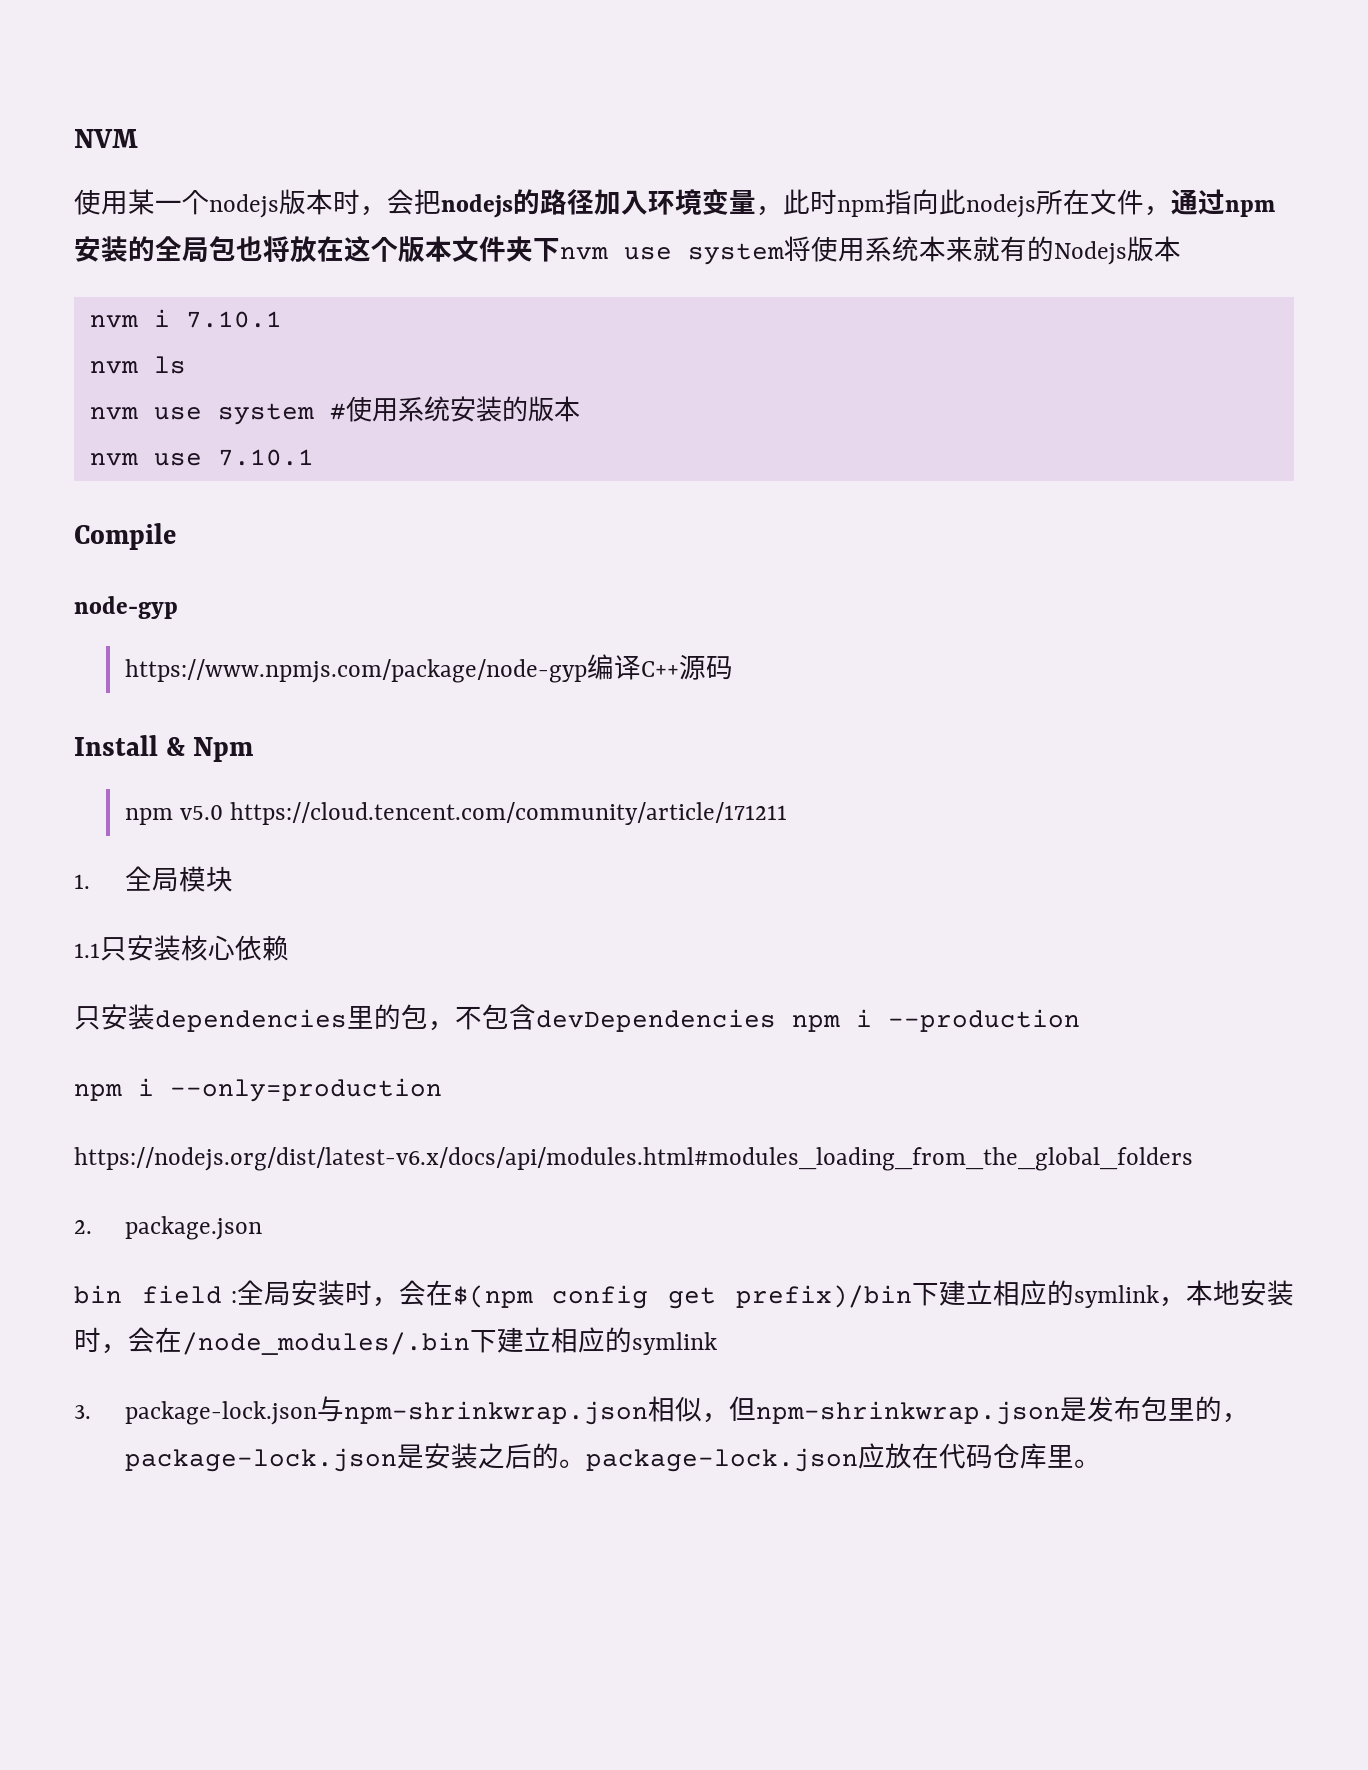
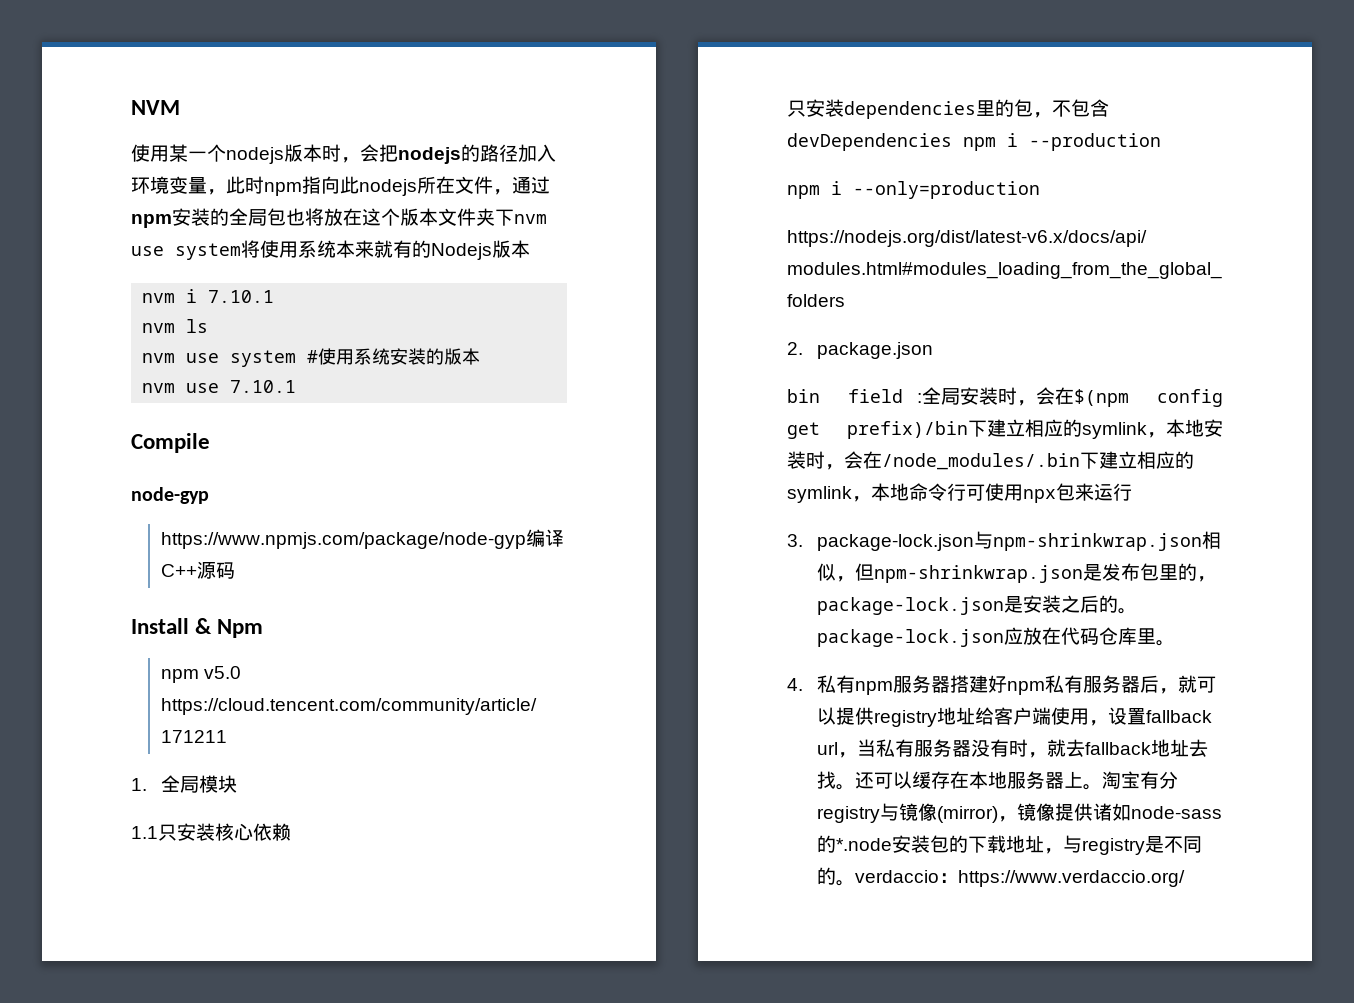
(717, 1343) none -> [852,483,1132,503] ，本地命令行可使用npx包来运行
(1101, 1463) none -> [787,675,1216,695] [816,707,1212,727] [816,739,1208,758] [816,771,1178,790] [816,803,1222,823] [816,835,1202,855] [816,867,1185,887] // 4.私有npm服务器搭建好npm私有服务器后，就可以提供registry地址给客户端使用，设置fallback url，当私有服务器没有时，就去fallback地址去找。还可以缓存在本地服务器上。淘宝有分registry与镜像(mirror)，镜像提供诸如node-sass的*.node安装包的下载地址，与registry是不同的。verdaccio：https://www.verdaccio.org/

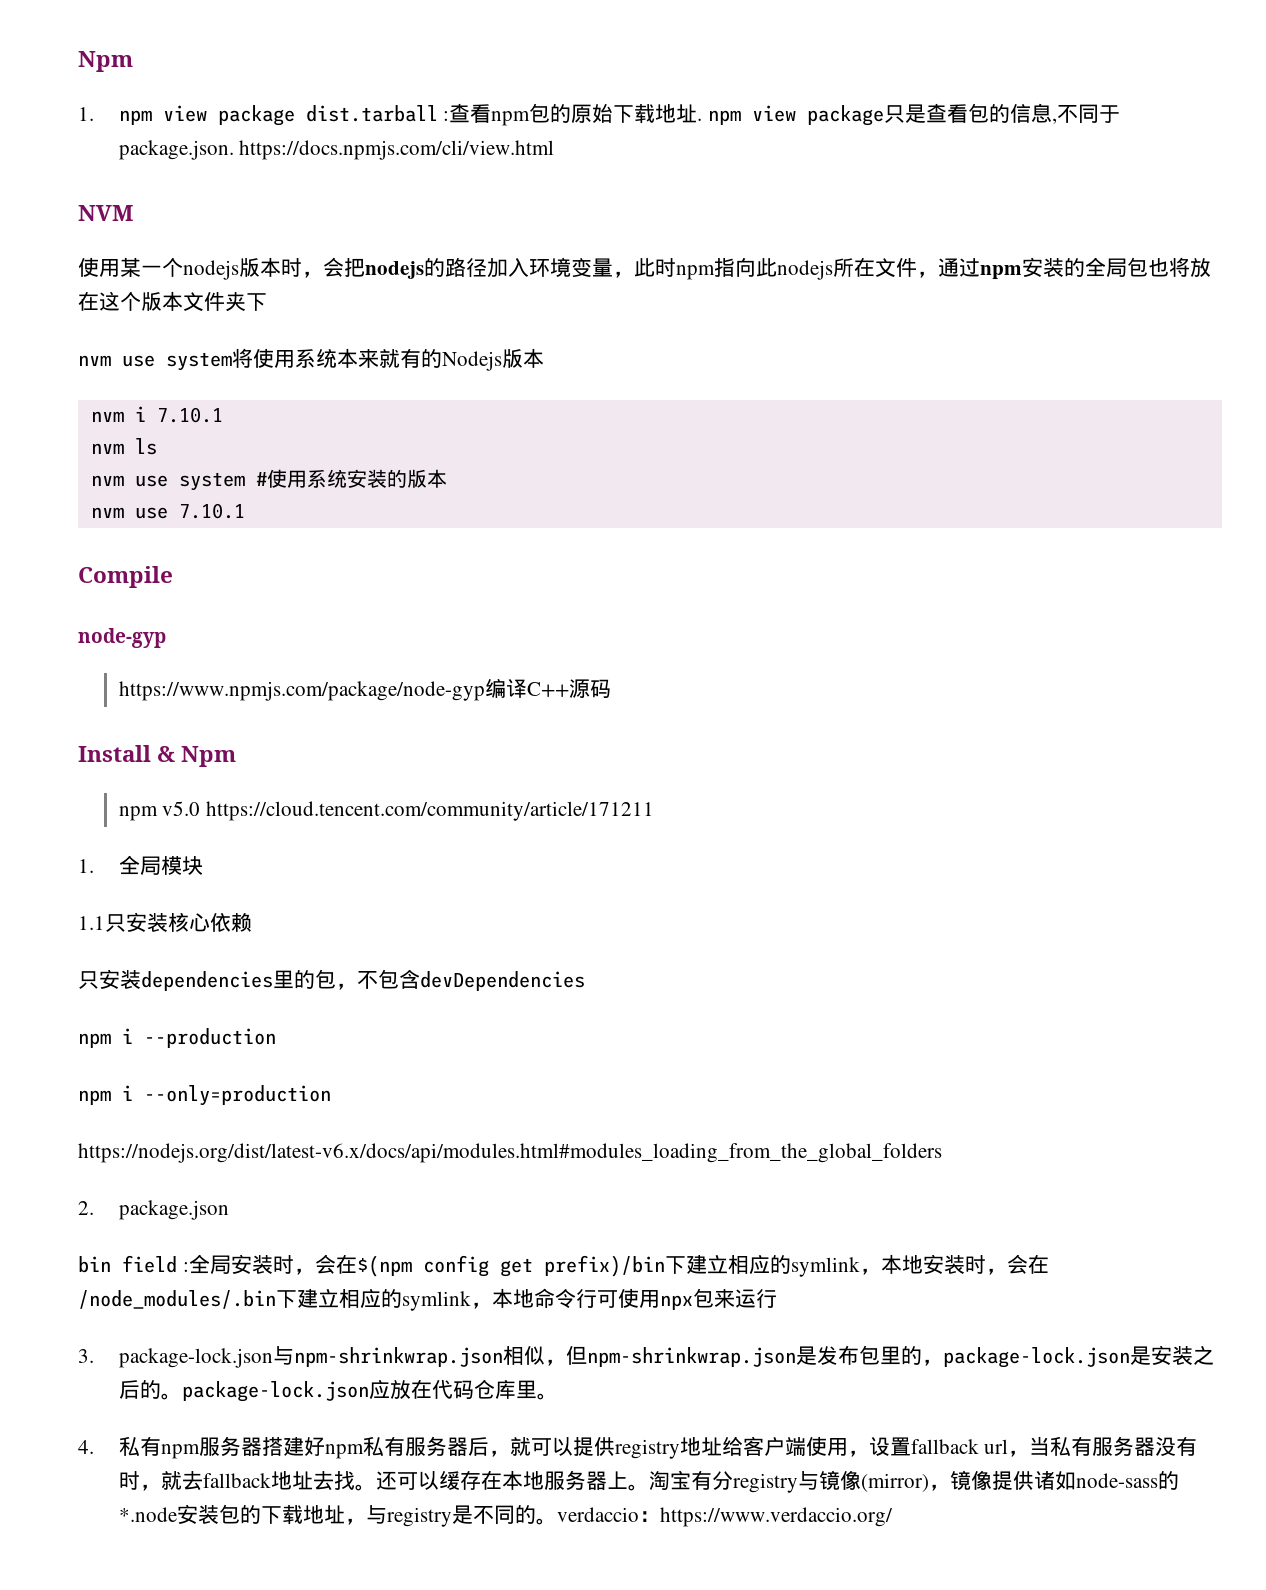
(131, 107) none -> [78,51,133,72] [78,103,1121,126] [118,140,555,160] Npm // 1. npm view package dist.tarball :查看npm包的原始下载地址. npm view package只是查看包的信息,不同于package.json. https://docs.npmjs.com/cli/view.html //
(514, 217) none -> (267, 302) //
(952, 142) none -> (585, 981) //

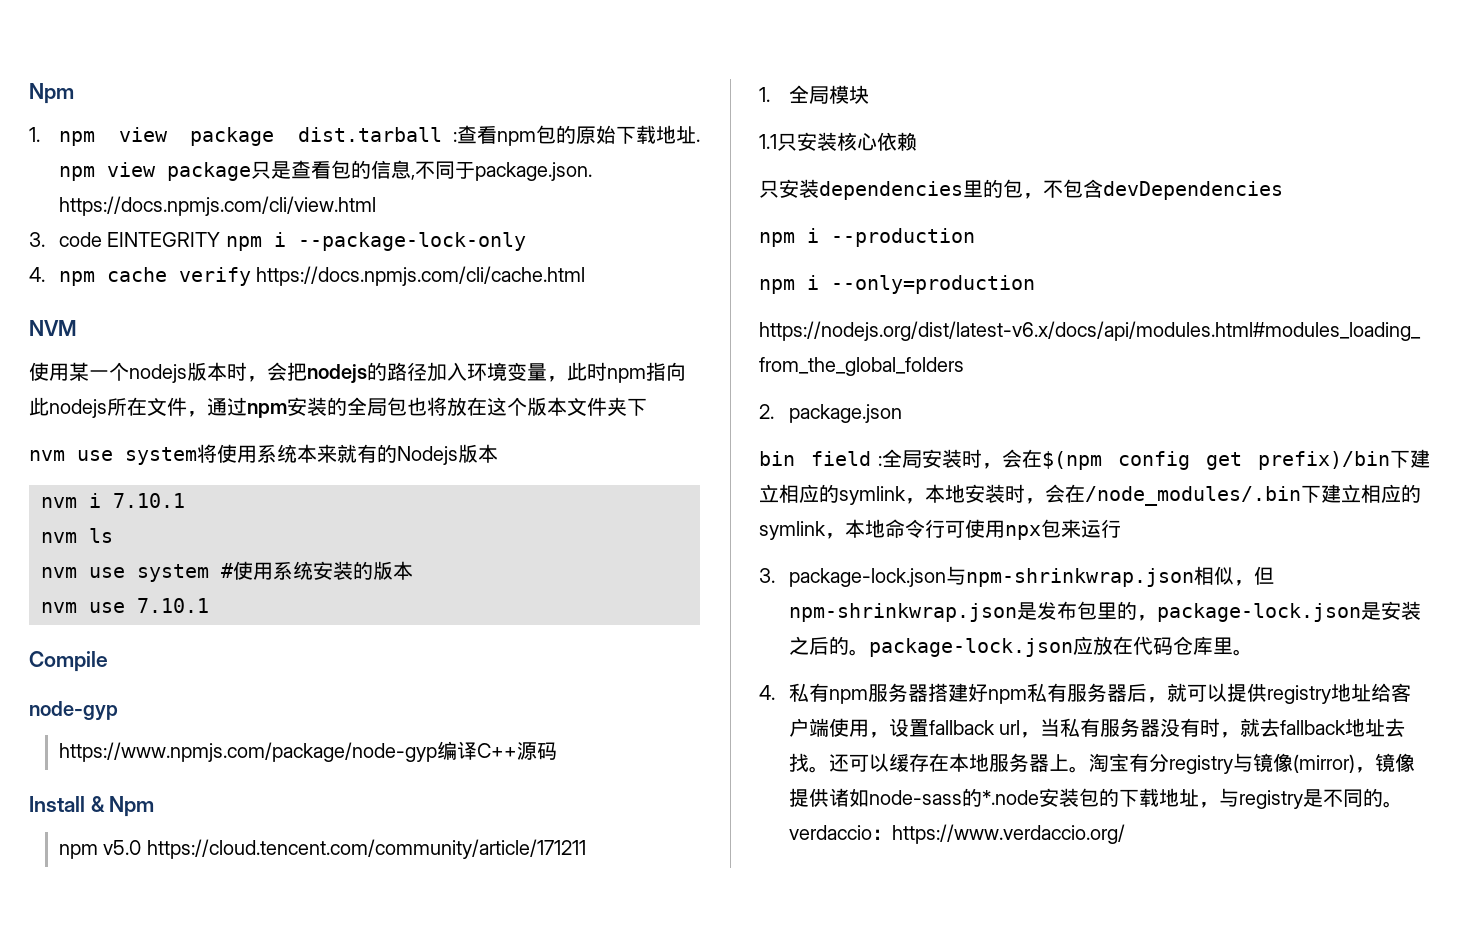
(555, 150) none -> [29,232,526,251] [29,266,586,286] // 3. code EINTEGRITY npm i --package-lock-only // 4. npm cache verify https://docs.npmjs.com/cli/cache.html

